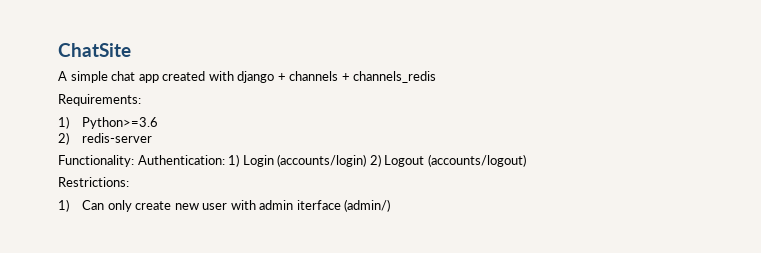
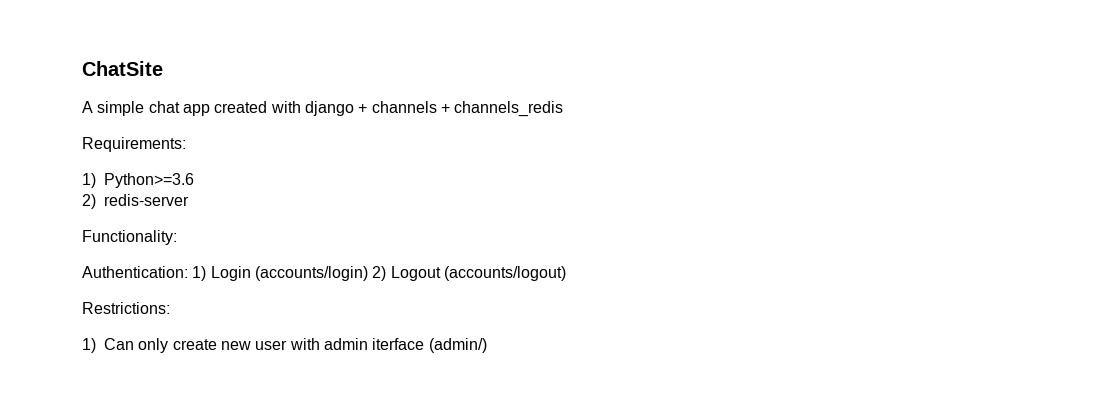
(134, 161) none -> (177, 237) //

